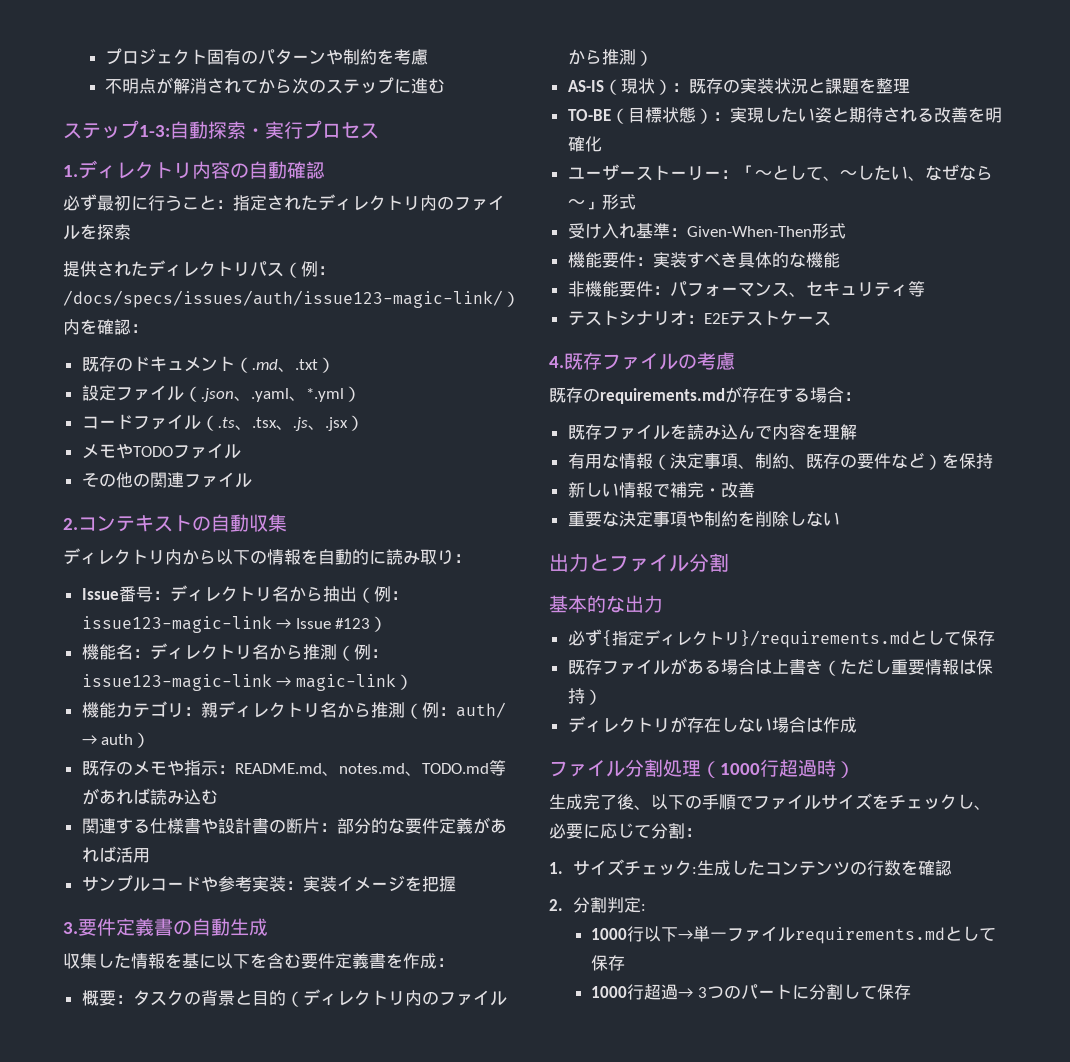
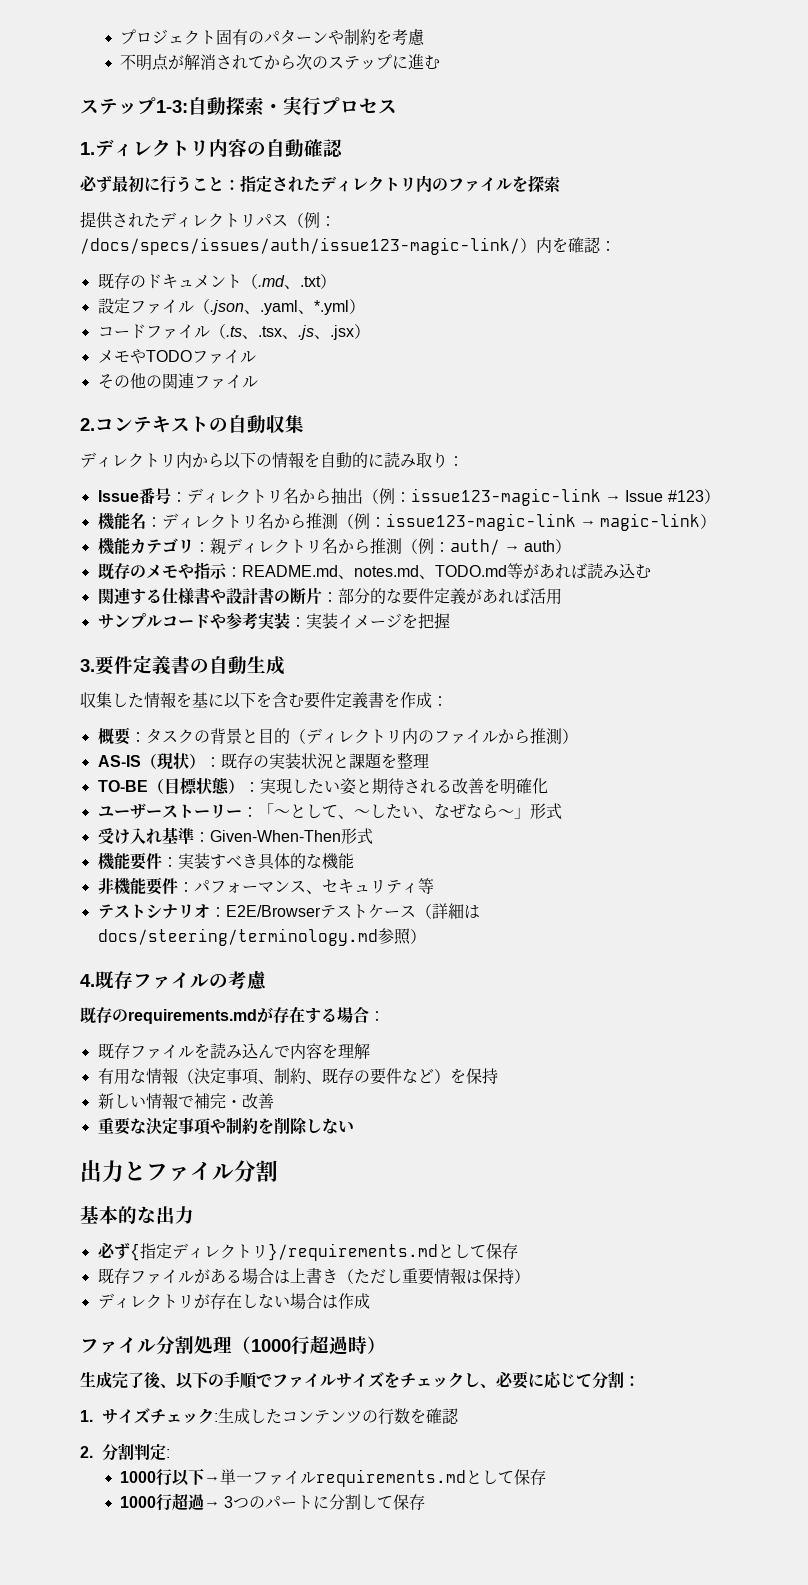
[703,313,729,324] E2E -> [225,905,321,917] E2E/Browser
(831, 318) none -> [415,903,480,919] [97,928,426,946] （詳細はdocs/steering/terminology.md参照）

